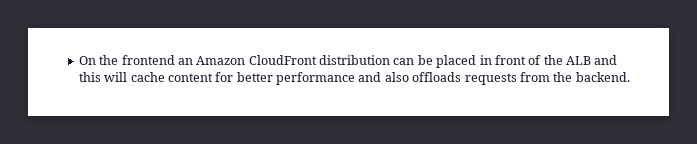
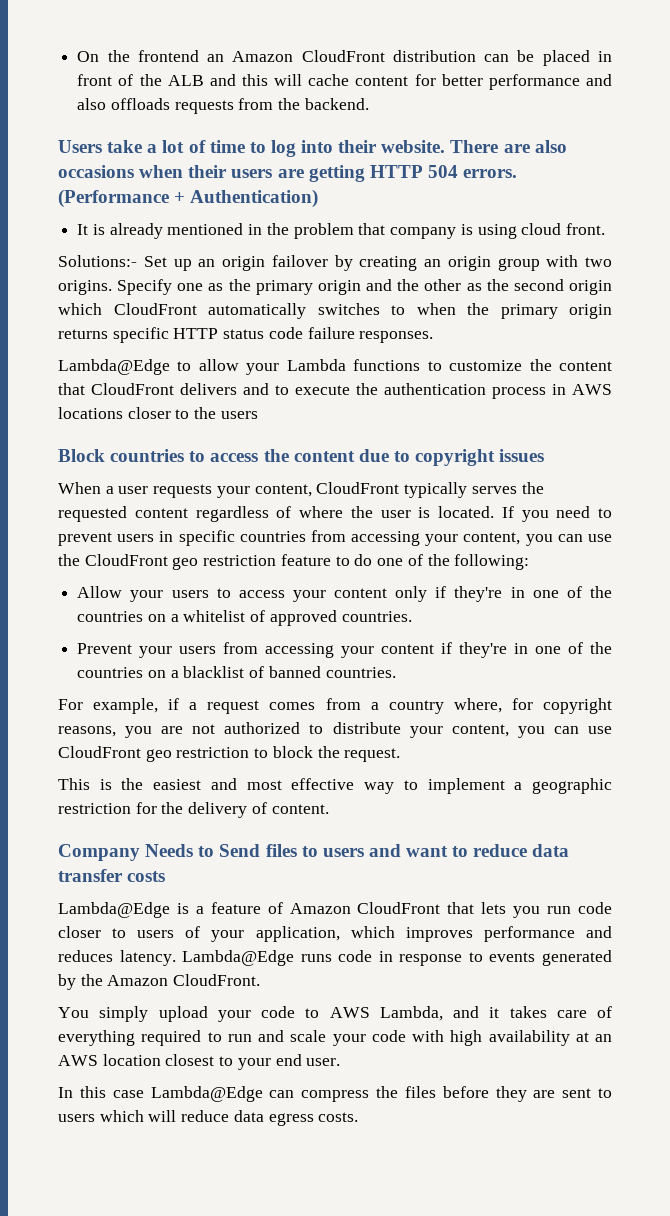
(630, 77) none -> [58,140,567,157] [58,165,518,182] [58,189,319,208] [77,223,605,239] [58,255,612,271] [58,279,612,295] [58,303,612,319] [58,327,434,343] [58,359,613,375] [58,383,612,399] [58,407,258,419] [58,449,545,466] [58,482,544,498] [58,506,612,522] [58,530,612,546] [58,554,530,570] [77,586,612,602] [77,610,412,626] [77,642,613,658] [77,666,396,678] [58,698,612,714] [58,722,612,738] [58,746,401,762] [58,778,613,794] [58,802,329,818] [58,844,570,861] [58,869,166,882] [58,902,613,918] [58,926,612,942] [58,950,612,966] [58,974,261,990] [58,1006,612,1022] [58,1030,612,1046] [58,1054,341,1070] [58,1086,612,1102] [58,1110,359,1126] // Users take a lot of time to log into their website. There are also occasions when their users are getting HTTP 504 errors. (Performance + Authentication) // It is already mentioned in the problem that company is using cloud front. // Solutions:- Set up an origin failover by creating an origin group with two origins. Specify one as the primary origin and the other as the second origin which CloudFront automatically switches to when the primary origin returns specific HTTP status code failure responses. // Lambda@Edge to allow your Lambda functions to customize the content that CloudFront delivers and to execute the authentication process in AWS locations closer to the users // Block countries to access the content due to copyright issues // When a user requests your content, CloudFront typically serves the requested content regardless of where the user is located. If you need to prevent users in specific countries from accessing your content, you can use the CloudFront geo restriction feature to do one of the following: // Allow your users to access your content only if they're in one of the countries on a whitelist of approved countries. // Prevent your users from accessing your content if they're in one of the countries on a blacklist of banned countries. // For example, if a request comes from a country where, for copyright reasons, you are not authorized to distribute your content, you can use CloudFront geo restriction to block the request. // This is the easiest and most effective way to implement a geographic restriction for the delivery of content. // Company Needs to Send files to users and want to reduce data transfer costs // Lambda@Edge is a feature of Amazon CloudFront that lets you run code closer to users of your application, which improves performance and reduces latency. Lambda@Edge runs code in response to events generated by the Amazon CloudFront. // You simply upload your code to AWS Lambda, and it takes care of everything required to run and scale your code with high availability at an AWS location closest to your end user. // In this case Lambda@Edge can compress the files before they are sent to users which will reduce data egress costs.

